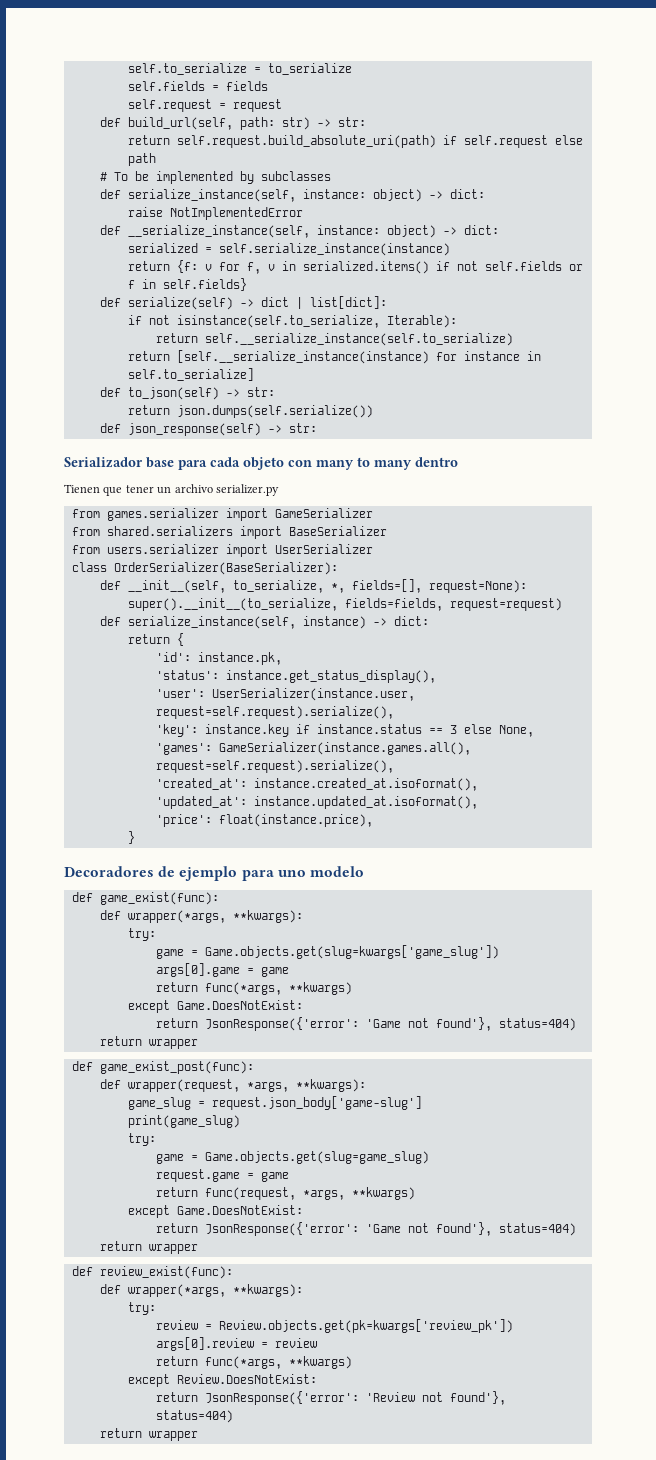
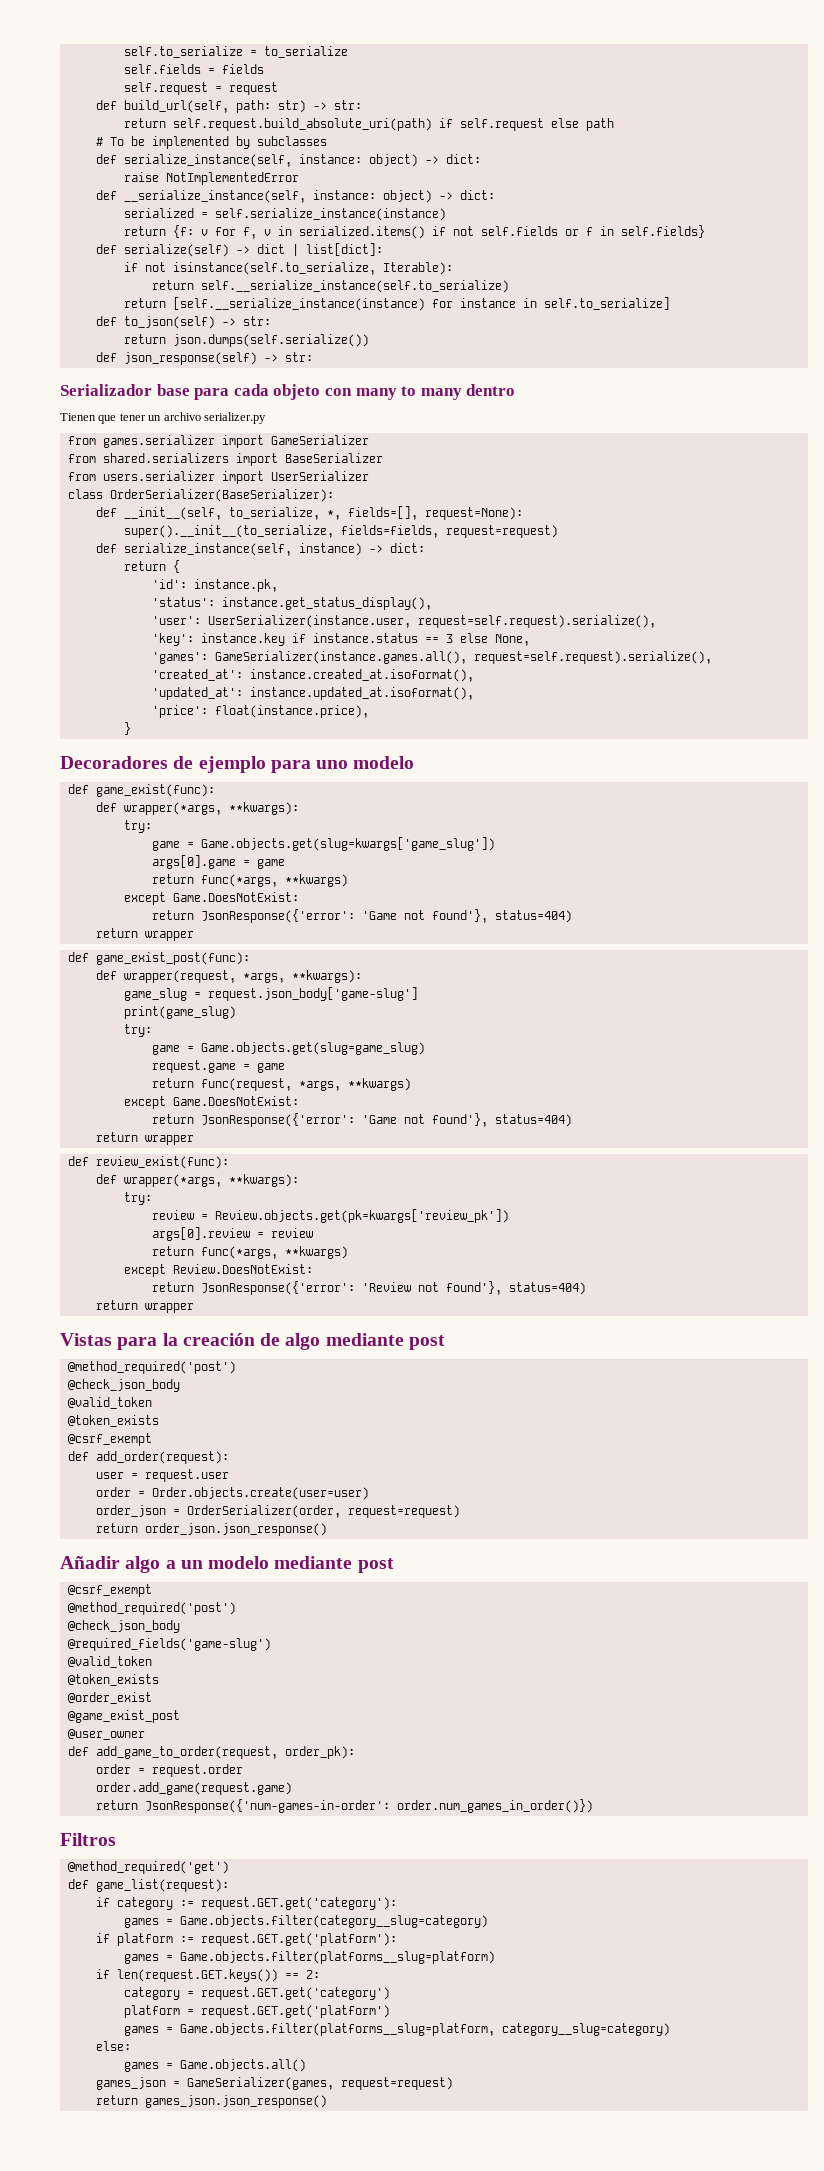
(198, 1436) none -> [60,1333,445,1350] [67,1361,236,1374] [67,1379,180,1392] [67,1397,152,1409] [67,1415,159,1427] [67,1433,152,1446] [67,1451,229,1464] [95,1469,229,1482] [95,1487,369,1500] [95,1505,460,1518] [95,1523,327,1536] [60,1556,394,1573] [67,1584,152,1597] [67,1602,236,1615] [67,1620,180,1633] [67,1638,271,1651] [67,1656,152,1668] [67,1674,159,1686] [67,1692,152,1704] [67,1710,180,1723] [67,1729,145,1740] [67,1746,355,1759] [95,1764,243,1777] [95,1782,292,1795] [95,1799,593,1813] [60,1833,116,1846] [67,1861,229,1874] [67,1879,229,1892] [95,1897,397,1910] [123,1915,488,1928] [95,1933,397,1946] [123,1951,495,1964] [95,1969,320,1982] [123,1987,390,2000] [123,2005,390,2018] [123,2023,670,2036] [95,2041,131,2051] [123,2059,306,2072] [95,2077,453,2090] [95,2095,327,2108] // Vistas para la creación de algo mediante post // @method_required('post') // @check_json_body // @valid_token // @token_exists // @csrf_exempt // def add_order(request): // user = request.user // order = Order.objects.create(user=user) // order_json = OrderSerializer(order, request=request) // return order_json.json_response() // Añadir algo a un modelo mediante post // @csrf_exempt // @method_required('post') // @check_json_body // @required_fields('game-slug') // @valid_token // @token_exists // @order_exist // @game_exist_post // @user_owner // def add_game_to_order(request, order_pk): // order = request.order // order.add_game(request.game) // return JsonResponse({'num-games-in-order': order.num_games_in_order()}) // Filtros // @method_required('get') // def game_list(request): // if category := request.GET.get('category'): // games = Game.objects.filter(category__slug=category) // if platform := request.GET.get('platform'): // games = Game.objects.filter(platforms__slug=platform) // if len(request.GET.keys()) == 2: // category = request.GET.get('category') // platform = request.GET.get('platform') // games = Game.objects.filter(platforms__slug=platform, category__slug=category) // else: // games = Game.objects.all() // games_json = GameSerializer(games, request=request) // return games_json.json_response()

